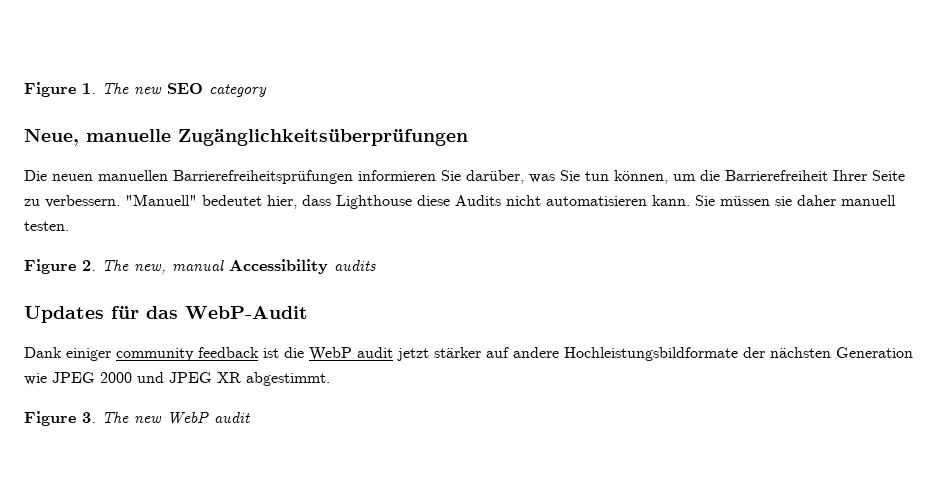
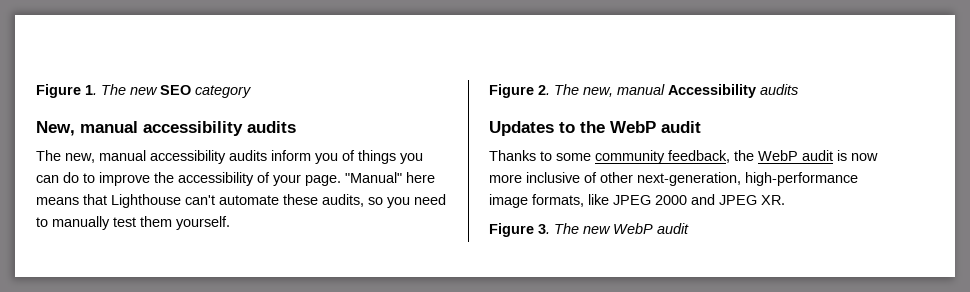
[24,129,468,146] [24,170,905,184] [24,194,896,209] [24,221,69,231] Neue, manuelle Zugänglichkeitsüberprüfungen // Die neuen manuellen Barrierefreiheitsprüfungen informieren Sie darüber, was Sie tun können, um die Barrierefreiheit Ihrer Seite zu verbessern. "Manuell" bedeutet hier, dass Lighthouse diese Audits nicht automatisieren kann. Sie müssen sie daher manuell testen. -> [36,121,296,136] [36,150,423,164] [36,172,435,186] [36,194,446,208] [36,216,230,230] New, manual accessibility audits // The new, manual accessibility audits inform you of things you can do to improve the accessibility of your page. "Manual" here means that Lighthouse can't automate these audits, so you need to manually test them yourself.
[111,306,308,319] [24,347,913,361] [24,372,330,386] für das WebP-Audit // Dank einiger community feedback ist die WebP audit jetzt stärker auf andere Hochleistungsbildformate der nächsten Generation wie JPEG 2000 und JPEG XR abgestimmt. -> [559,121,701,133] [489,150,878,164] [489,172,858,186] [489,194,785,208] to the WebP audit // Thanks to some community feedback, the WebP audit is now more inclusive of other next-generation, high-performance image formats, like JPEG 2000 and JPEG XR.

